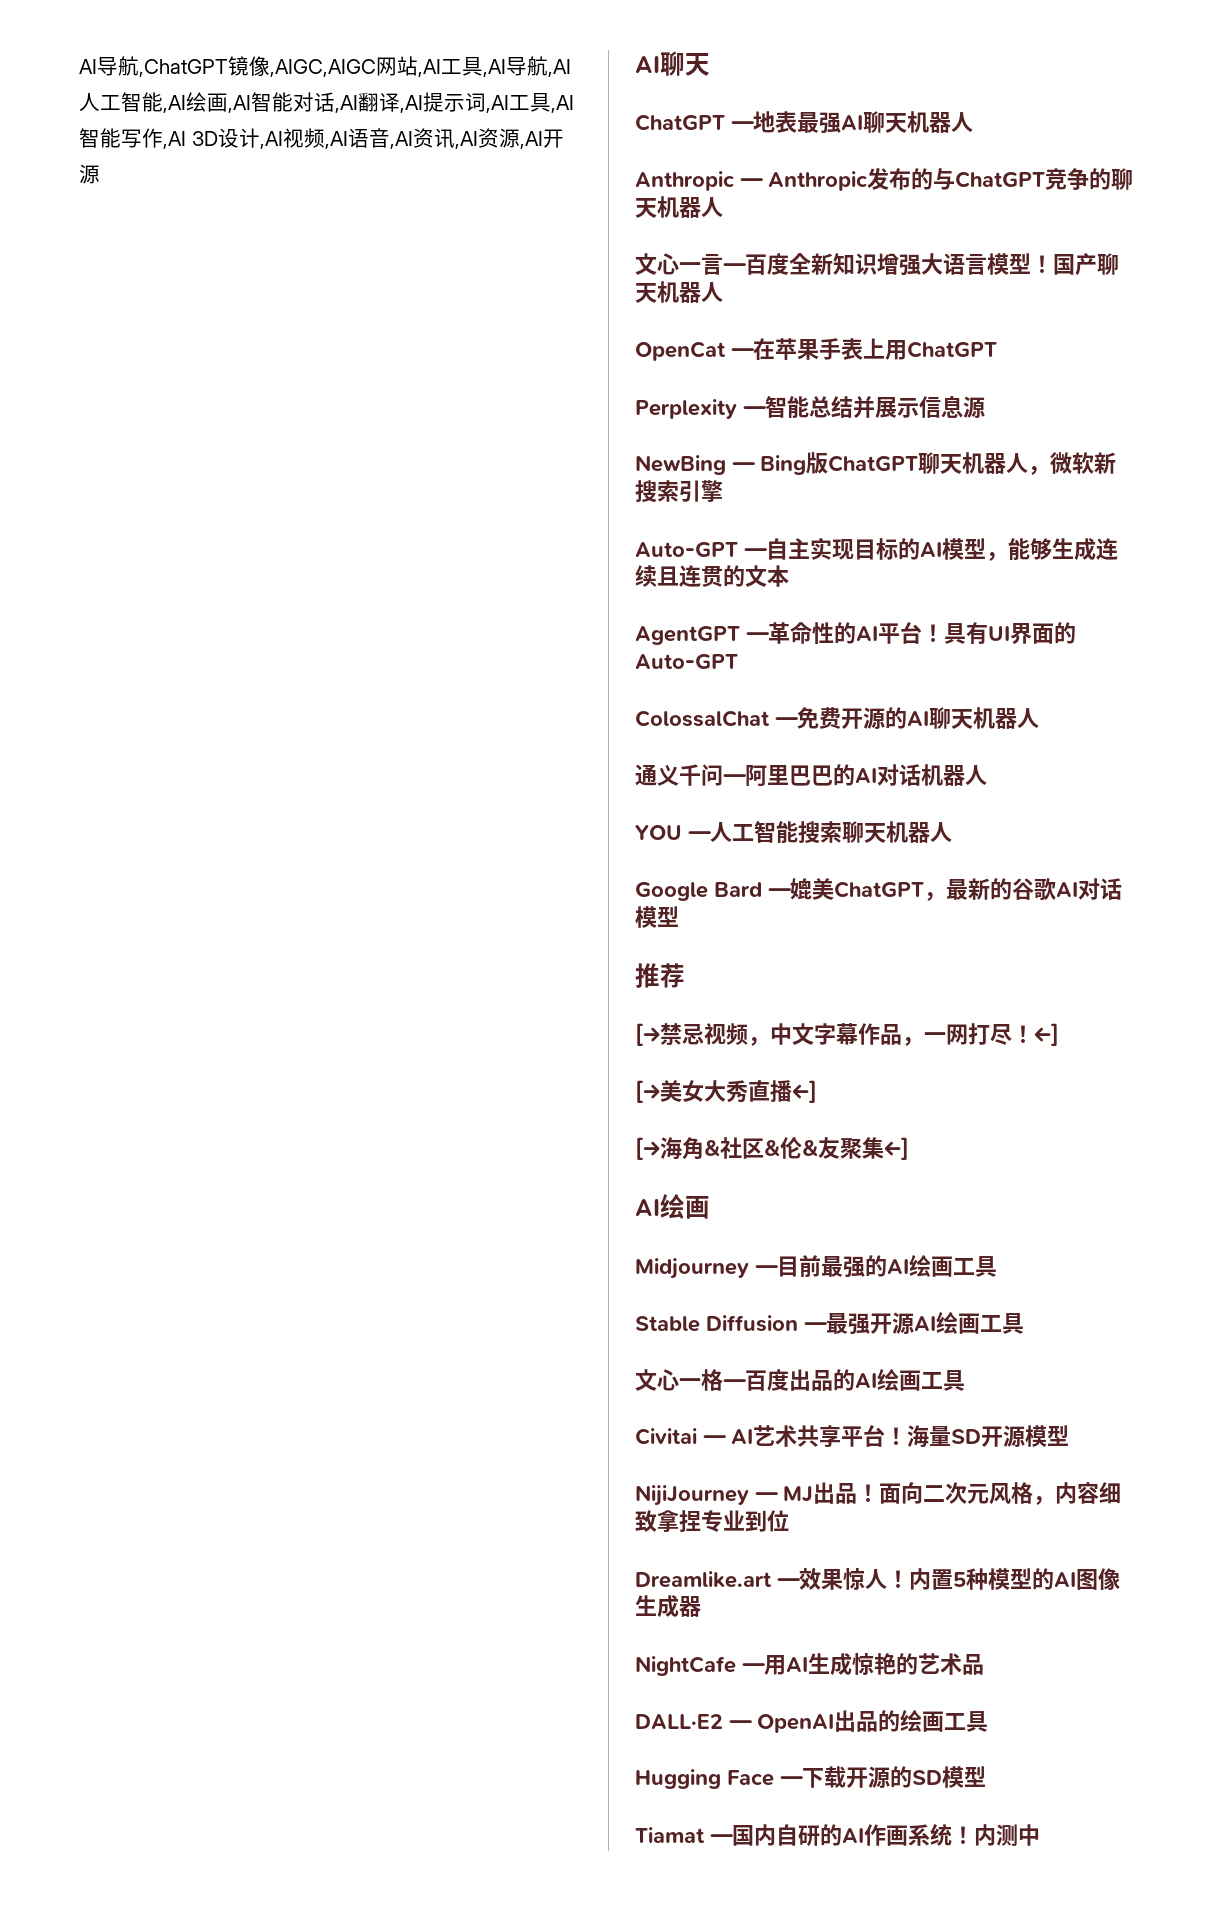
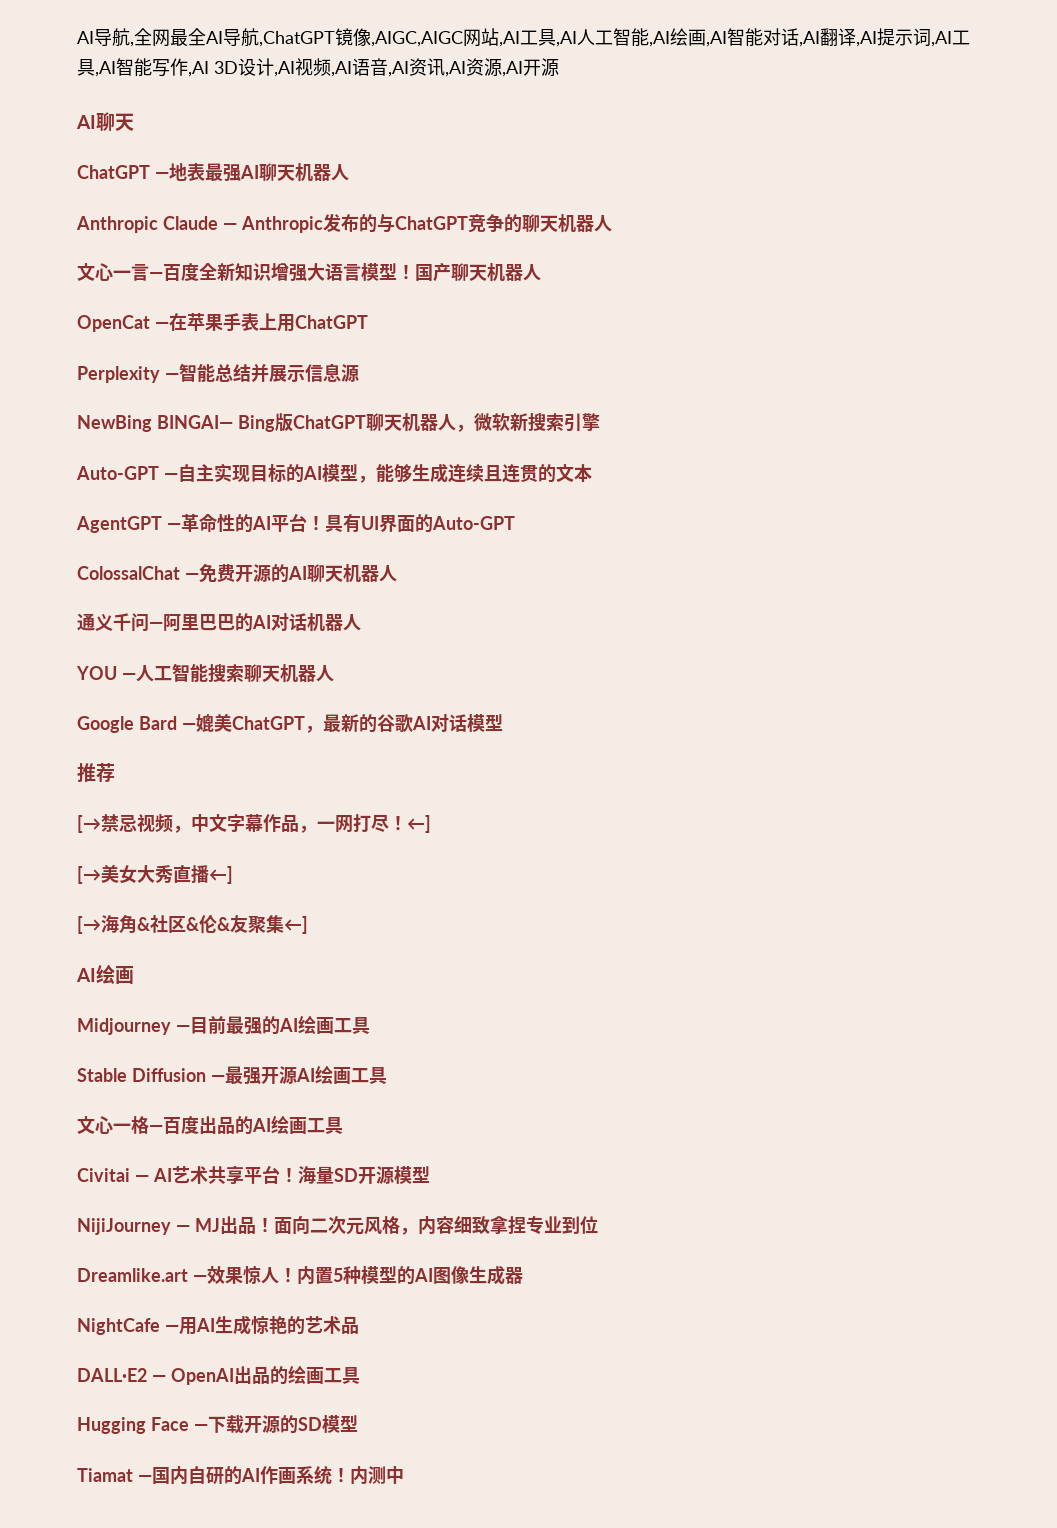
[79,56,139,76] AI导航 -> [77,28,259,47] AI导航,全网最全AI导航
[506,56,571,77] 导航,AI -> (577, 39) none
(735, 181) none -> [162,216,218,230] Claude
[732,462,755,471] — -> [156,415,233,429] BINGAI—

